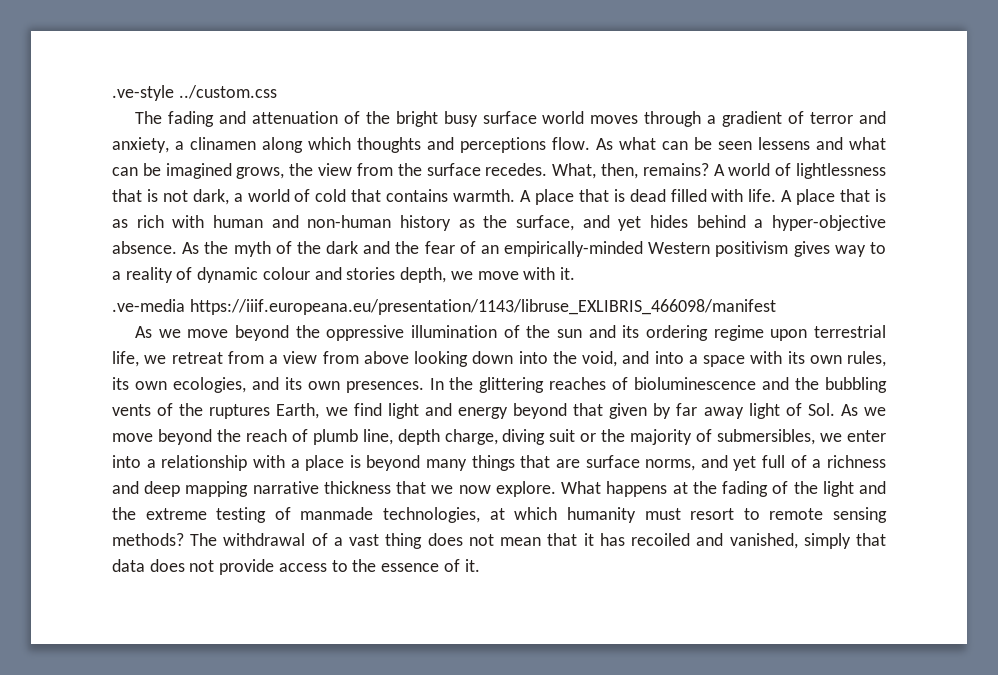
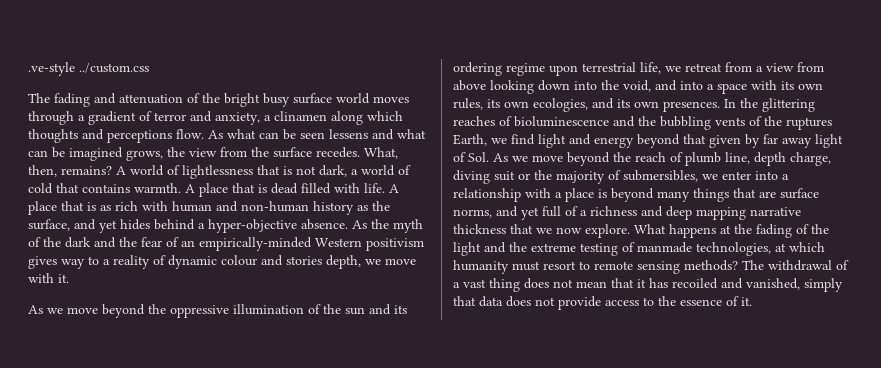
[112,299,776,315] // .ve-media https://iiif.europeana.eu/presentation/1143/libruse_EXLIBRIS_466098/manifest -> (69, 278) none

